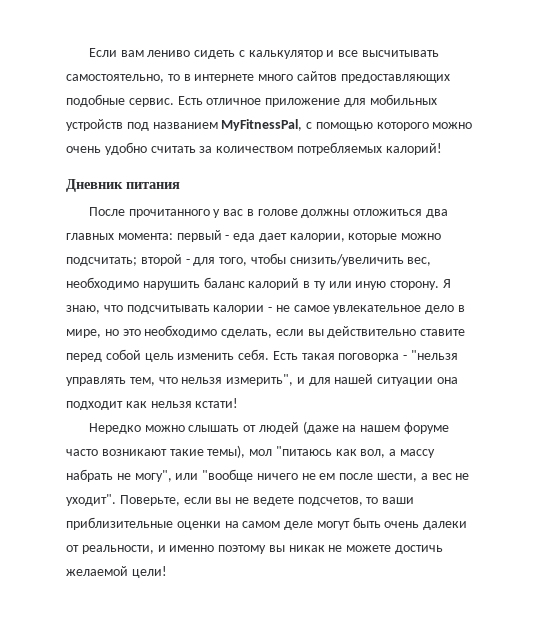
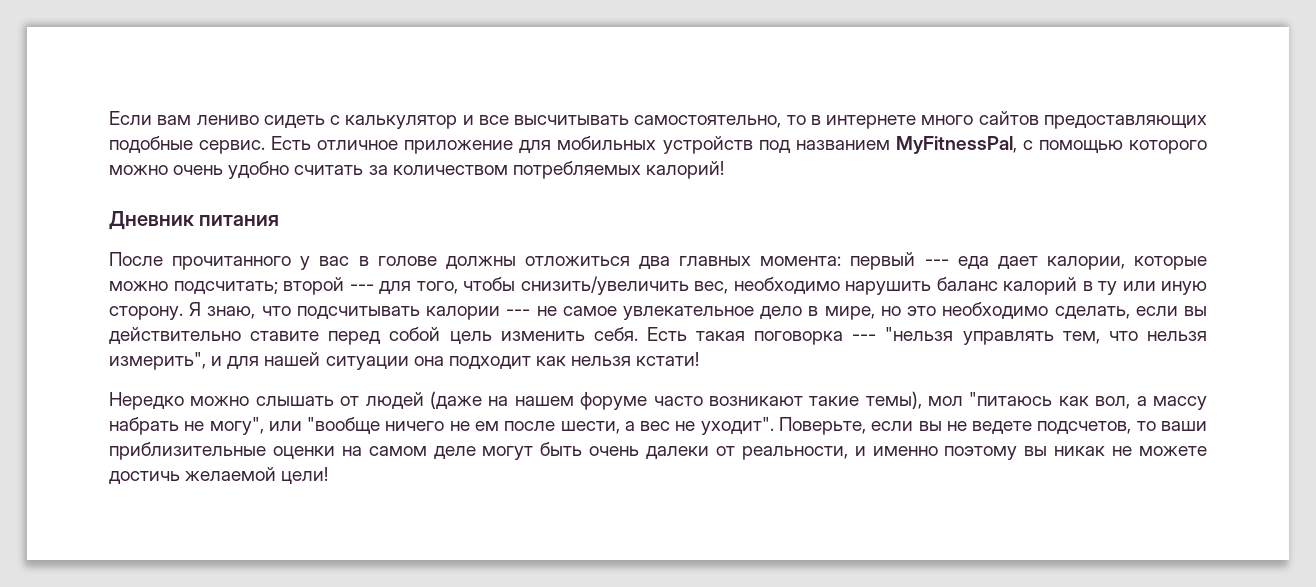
[225,235,230,240] - -> [924,259,949,266] ---
[185,259,190,264] - -> [349,284,374,291] ---
[268,307,273,312] - -> [506,309,531,316] ---
[403,355,408,360] - -> [852,334,877,341] ---

